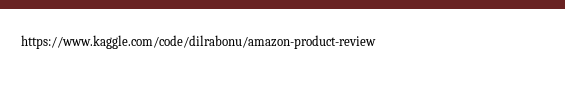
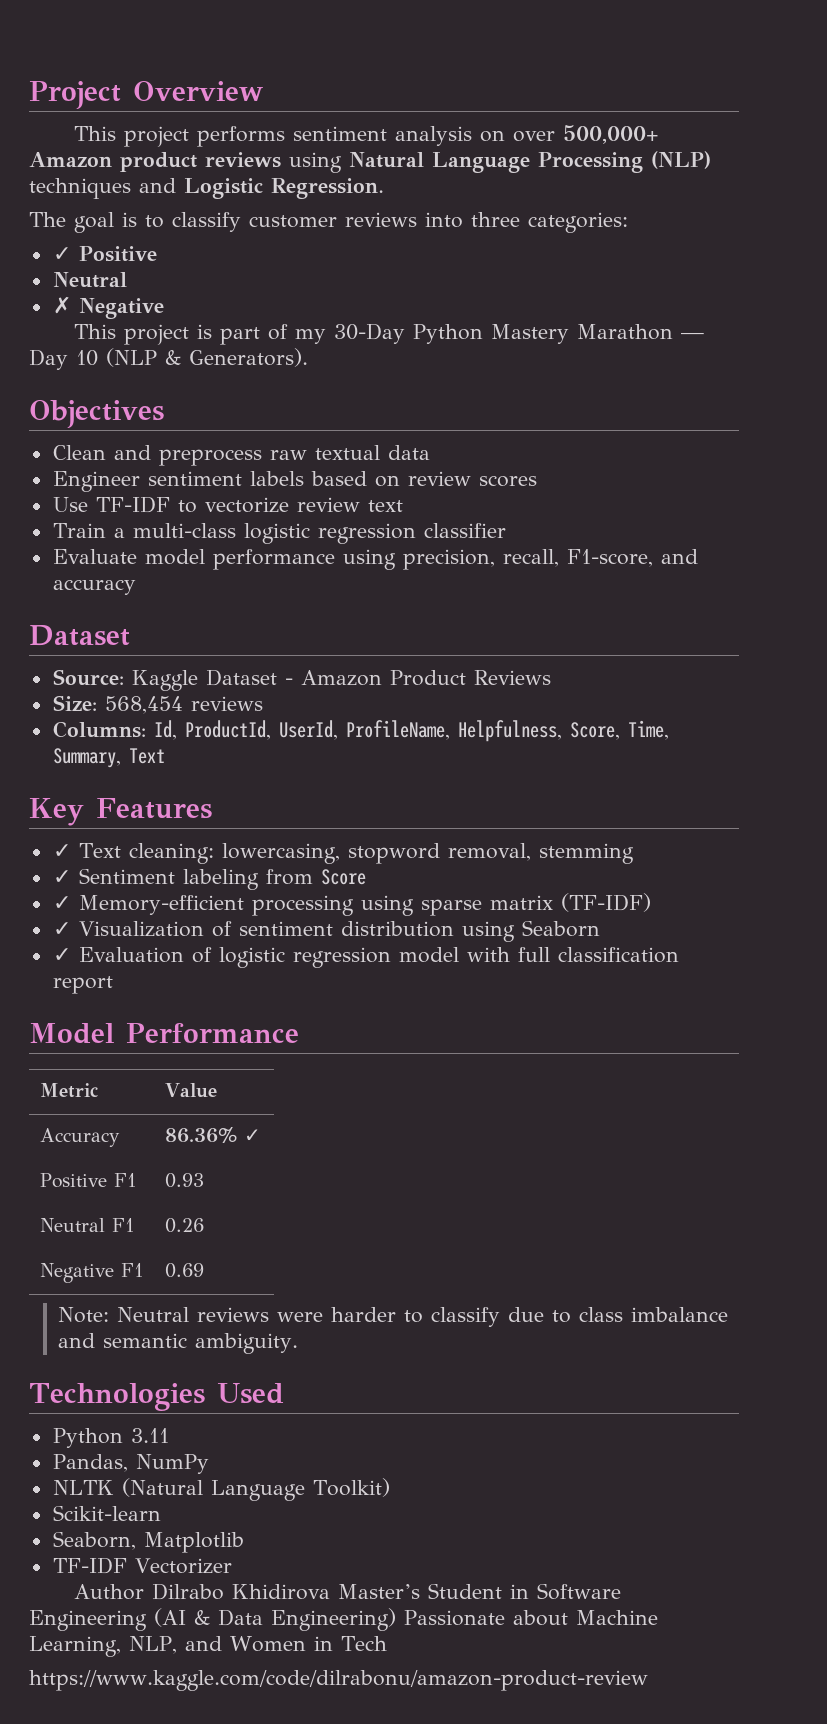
(21, 42) none -> [29,81,263,109] [74,125,660,147] [29,151,711,173] [29,178,384,199] [29,212,628,233] [52,246,157,262] [52,272,127,288] [52,296,164,319] [74,323,705,345] [29,348,308,370] [29,400,164,428] [52,445,430,466] [52,471,537,492] [52,496,403,513] [52,523,506,544] [52,549,698,570] [52,579,136,595] [29,625,130,646] [52,669,551,691] [52,695,263,714] [52,720,669,742] [52,748,165,768] [29,798,212,826] [52,843,634,864] [52,868,366,890] [52,893,651,916] [52,920,600,942] [52,947,679,968] [52,976,113,994] [29,1023,299,1044] [40,1083,99,1098] [165,1083,218,1098] [40,1128,121,1147] [165,1126,262,1143] [40,1173,137,1188] [165,1173,205,1188] [40,1218,135,1232] [165,1218,205,1233] [40,1263,144,1283] [165,1263,205,1278] [58,1307,729,1327] [58,1333,299,1354] [29,1383,284,1411] [52,1428,169,1448] [52,1454,209,1474] [52,1478,390,1501] [52,1505,161,1521] [52,1531,244,1553] [52,1557,232,1574] [74,1583,622,1600] [29,1608,658,1631] [29,1636,387,1657] Project Overview // This project performs sentiment analysis on over 500,000+ Amazon product reviews using Natural Language Processing (NLP) techniques and Logistic Regression. // The goal is to classify customer reviews into three categories: // ✓ Positive // Neutral // ✗ Negative // This project is part of my 30-Day Python Mastery Marathon — Day 10 (NLP & Generators). // Objectives // Clean and preprocess raw textual data // Engineer sentiment labels based on review scores // Use TF-IDF to vectorize review text // Train a multi-class logistic regression classifier // Evaluate model performance using precision, recall, F1-score, and accuracy // Dataset // Source: Kaggle Dataset - Amazon Product Reviews // Size: 568,454 reviews // Columns: Id, ProductId, UserId, ProfileName, Helpfulness, Score, Time, Summary, Text // Key Features // ✓ Text cleaning: lowercasing, stopword removal, stemming // ✓ Sentiment labeling from Score // ✓ Memory-efficient processing using sparse matrix (TF-IDF) // ✓ Visualization of sentiment distribution using Seaborn // ✓ Evaluation of logistic regression model with full classification report // Model Performance // Metric | Value // Accuracy | 86.36% ✓ // Positive F1 | 0.93 // Neutral F1 | 0.26 // Negative F1 | 0.69 // Note: Neutral reviews were harder to classify due to class imbalance and semantic ambiguity. // Technologies Used // Python 3.11 // Pandas, NumPy // NLTK (Natural Language Toolkit) // Scikit-learn // Seaborn, Matplotlib // TF-IDF Vectorizer // Author Dilrabo Khidirova Master’s Student in Software Engineering (AI & Data Engineering) Passionate about Machine Learning, NLP, and Women in Tech //

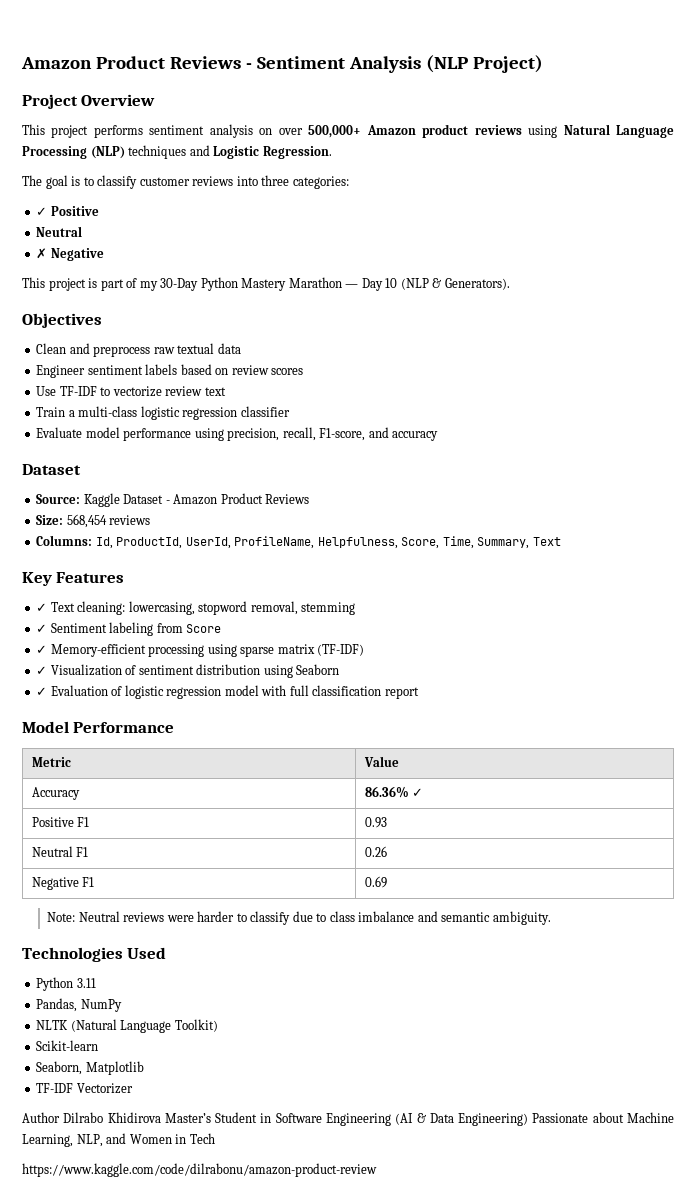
(29, 95) none -> [21,55,543,73] Amazon Product Reviews - Sentiment Analysis (NLP Project) //

